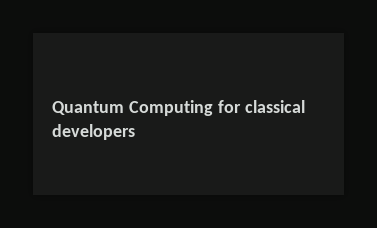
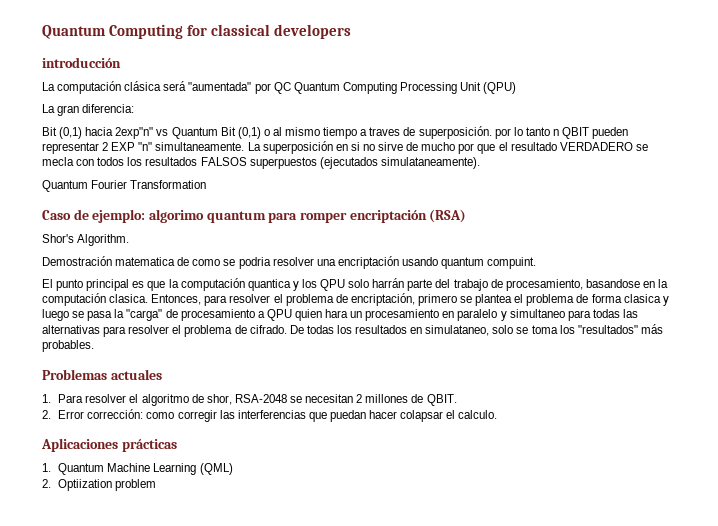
(135, 132) none -> [42,57,121,68] [42,81,517,94] [42,104,135,116] [42,126,629,139] [42,141,648,154] [42,157,480,169] [42,180,207,192] [42,209,467,223] [42,234,130,246] [42,256,537,269] [42,278,669,291] [42,293,669,306] [42,309,638,321] [42,324,663,337] [42,340,94,352] [42,369,162,380] [42,394,457,406] [42,409,498,422] [41,438,177,452] [42,463,233,475] [42,479,157,491] // introducción // La computación clásica será "aumentada" por QC Quantum Computing Processing Unit (QPU) // La gran diferencia: // Bit (0,1) hacia 2exp"n" vs Quantum Bit (0,1) o al mismo tiempo a traves de superposición. por lo tanto n QBIT pueden representar 2 EXP "n" simultaneamente. La superposición en si no sirve de mucho por que el resultado VERDADERO se mecla con todos los resultados FALSOS superpuestos (ejecutados simulataneamente). // Quantum Fourier Transformation // Caso de ejemplo: algorimo quantum para romper encriptación (RSA) // Shor's Algorithm. // Demostración matematica de como se podria resolver una encriptación usando quantum compuint. // El punto principal es que la computación quantica y los QPU solo harrán parte del trabajo de procesamiento, basandose en la computación clasica. Entonces, para resolver el problema de encriptación, primero se plantea el problema de forma clasica y luego se pasa la "carga" de procesamiento a QPU quien hara un procesamiento en paralelo y simultaneo para todas las alternativas para resolver el problema de cifrado. De todas los resultados en simulataneo, solo se toma los "resultados" más probables. // Problemas actuales // 1. Para resolver el algoritmo de shor, RSA-2048 se necesitan 2 millones de QBIT. // 2. Error corrección: como corregir las interferencias que puedan hacer colapsar el calculo. // Aplicaciones prácticas // 1. Quantum Machine Learning (QML) // 2. Optiization problem

